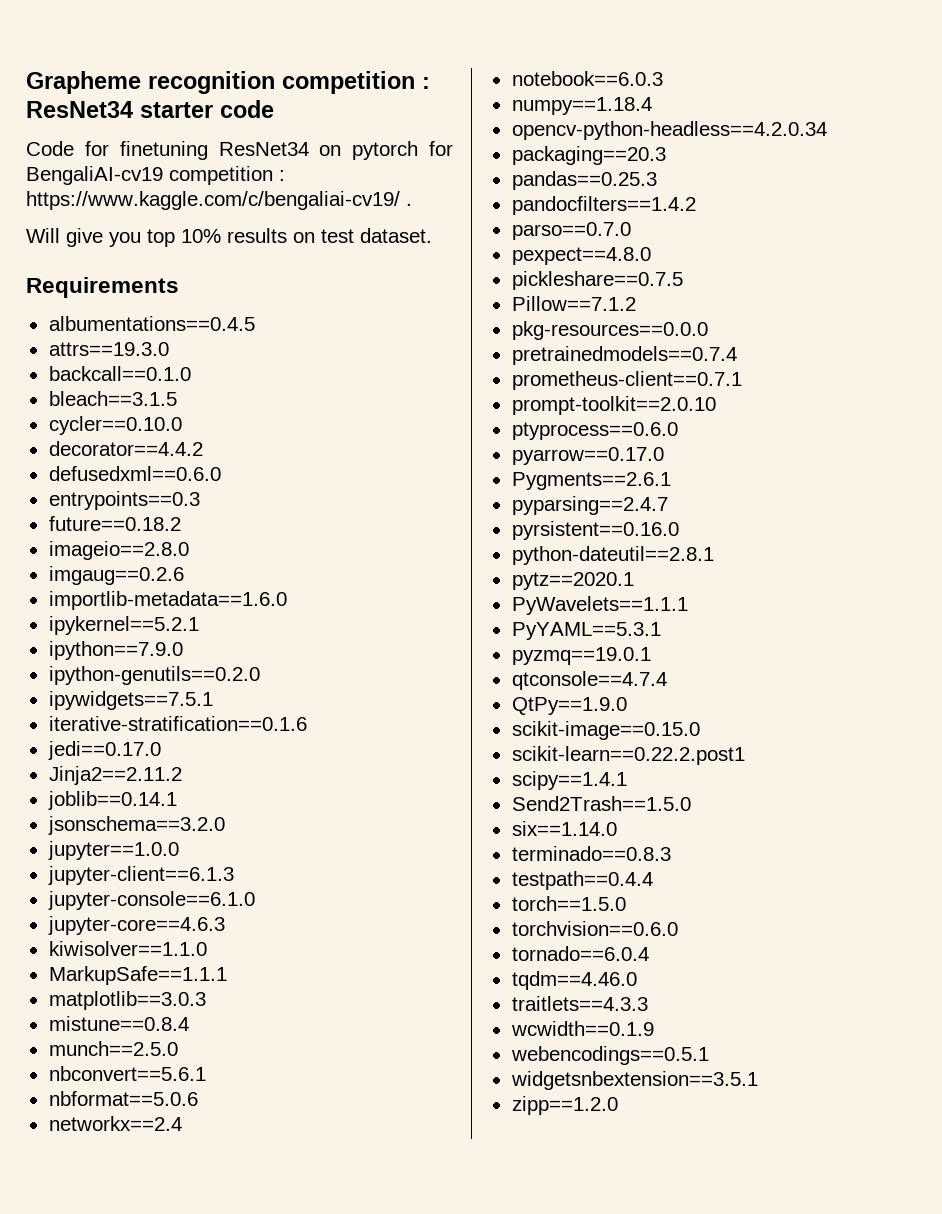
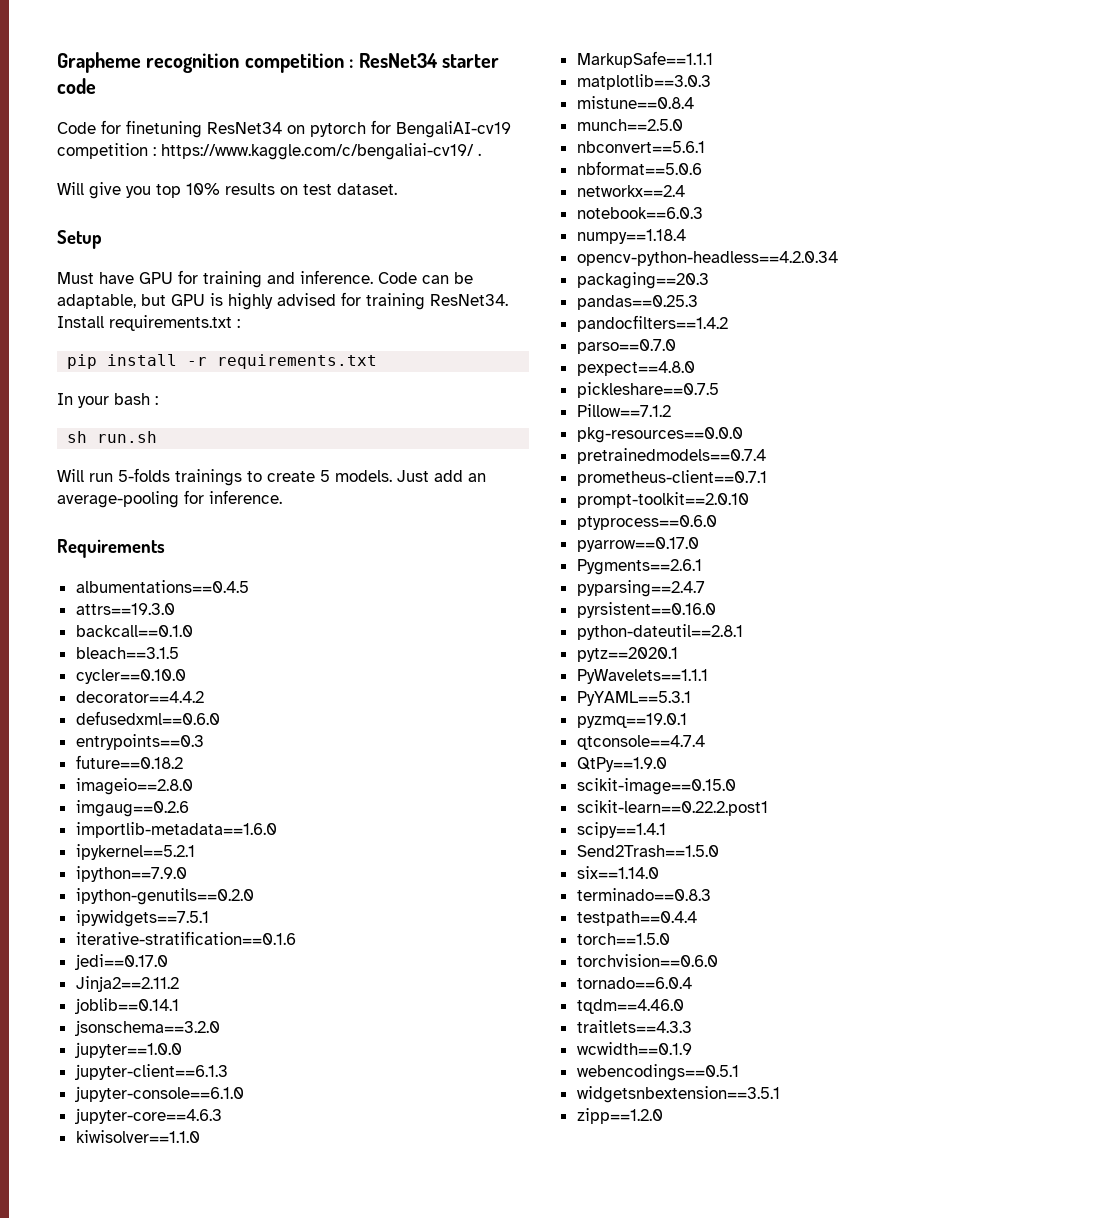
(432, 235) none -> [57,230,102,249] [57,270,473,288] [57,292,508,310] [57,315,240,331] [67,354,378,369] [57,393,158,408] [67,431,158,443] [57,468,486,486] [57,490,282,508] // Setup // Must have GPU for training and inference. Code can be adaptable, but GPU is highly advised for training ResNet34. Install requirements.txt : // pip install -r requirements.txt // In your bash : // sh run.sh // Will run 5-folds trainings to create 5 models. Just add an average-pooling for inference.

